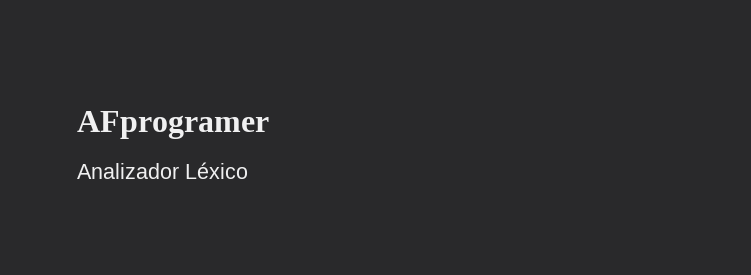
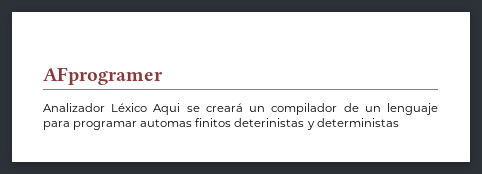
(248, 170) none -> [153,103,439,115] [43,118,399,130] Aqui se creará un compilador de un lenguaje para programar automas finitos deterinistas y deterministas

